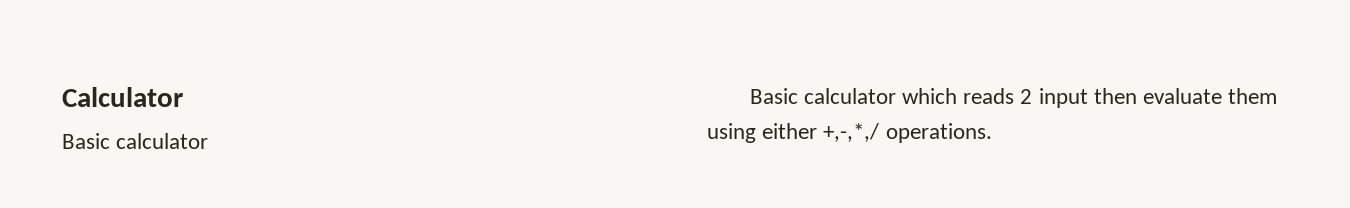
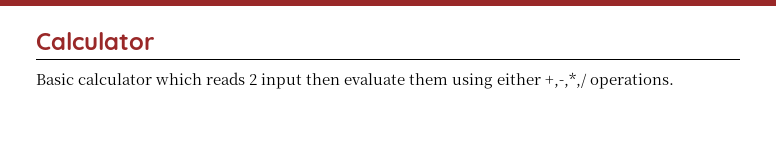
[749,88,896,104] // Basic calculator -> (153, 79) none

